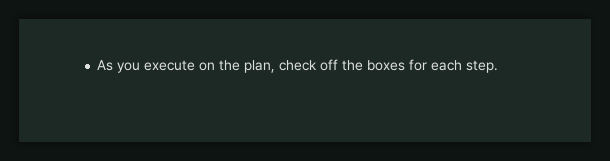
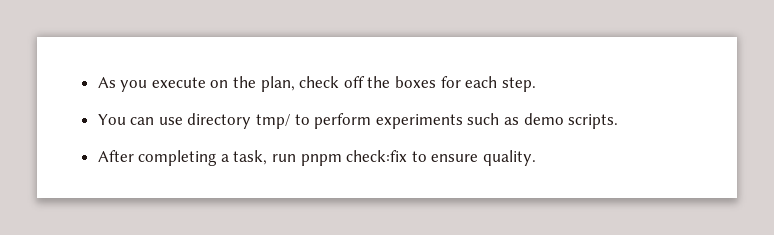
(499, 66) none -> [97,113,619,129] [97,150,537,166] // You can use directory tmp/ to perform experiments such as demo scripts. // After completing a task, run pnpm check:fix to ensure quality.

